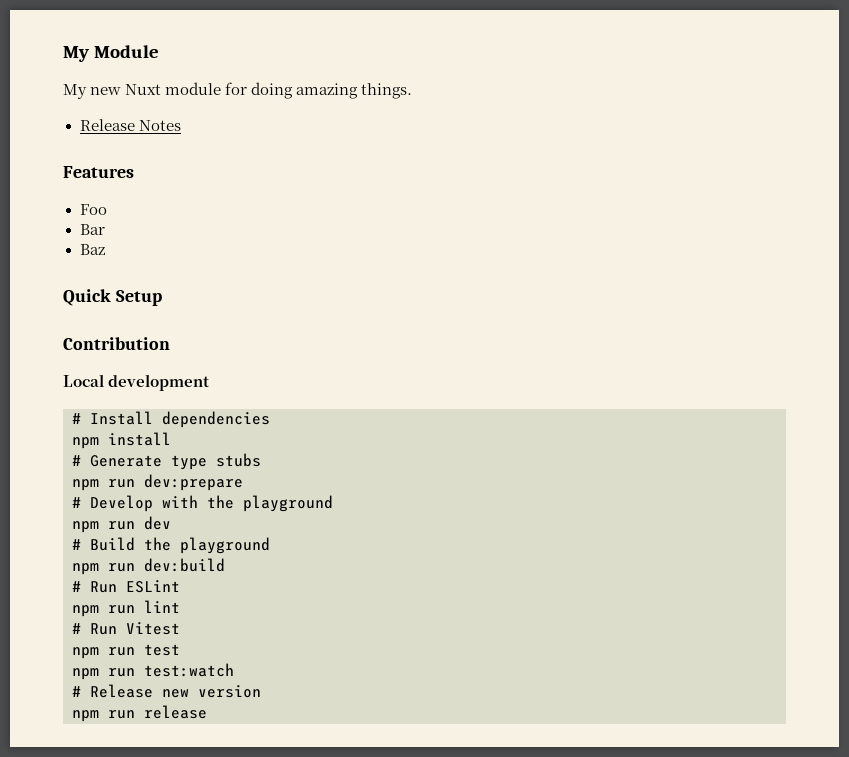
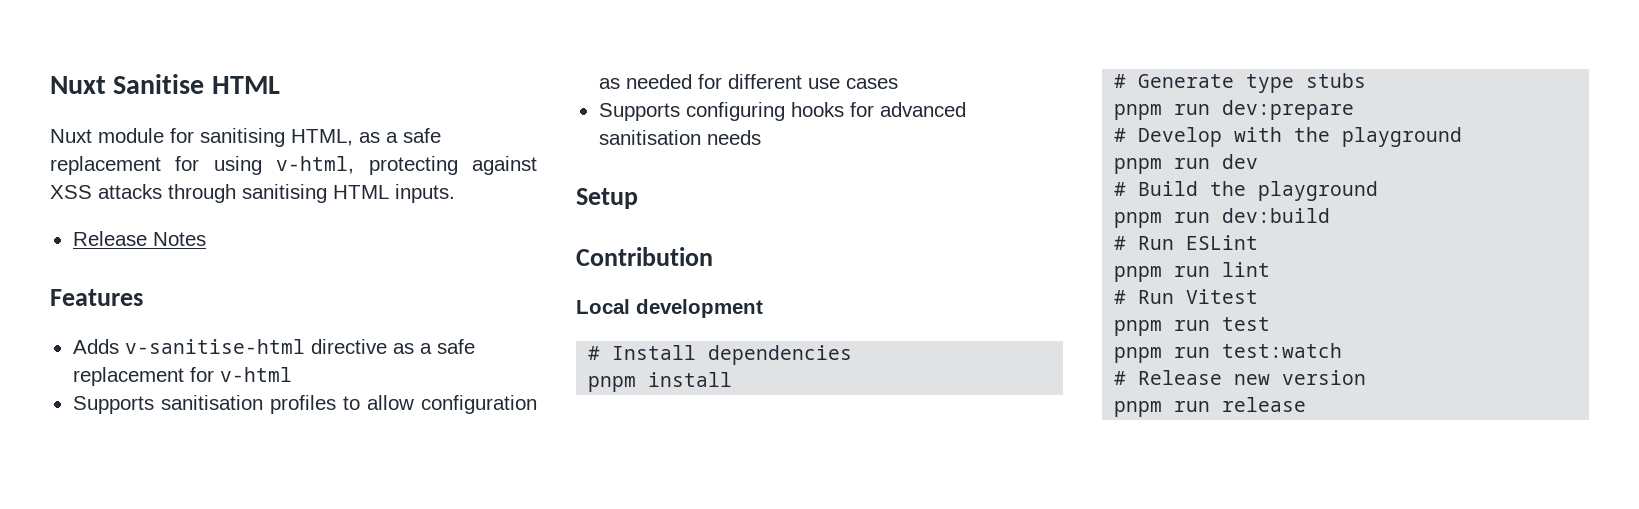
[63,45,159,62] [63,82,413,99] [79,119,181,131] [63,166,134,178] [79,204,107,215] [79,224,105,235] [79,244,105,255] [63,289,111,306] My Module // My new Nuxt module for doing amazing things. // Release Notes // Features // Foo // Bar // Baz // Quick -> [50,74,280,94] [50,128,441,147] [50,156,537,175] [50,184,455,203] [72,231,206,246] [50,289,143,306] [72,339,475,354] [72,367,292,386] [72,395,537,414] [598,74,898,89] [598,102,966,121] [598,130,761,145] Nuxt Sanitise HTML // Nuxt module for sanitising HTML, as a safe replacement for using v-html, protecting against XSS attacks through sanitising HTML inputs. // Release Notes // Features // Adds v-sanitise-html directive as a safe replacement for v-html // Supports sanitisation profiles to allow configuration as needed for different use cases // Supports configuring hooks for advanced sanitisation needs //
[72,437,99,449] npm -> [588,376,637,392] pnpm
[72,479,99,491] npm -> [1114,104,1163,120] pnpm
[72,521,99,533] npm -> [1114,158,1163,174] pnpm
[72,563,99,575] npm -> [1114,212,1163,228] pnpm
[72,605,99,617] npm -> [1114,266,1163,282] pnpm
[72,647,99,659] npm -> [1114,320,1163,336] pnpm
[72,668,99,680] npm -> [1114,347,1163,363] pnpm
[72,710,99,722] npm -> [1114,401,1163,417] pnpm

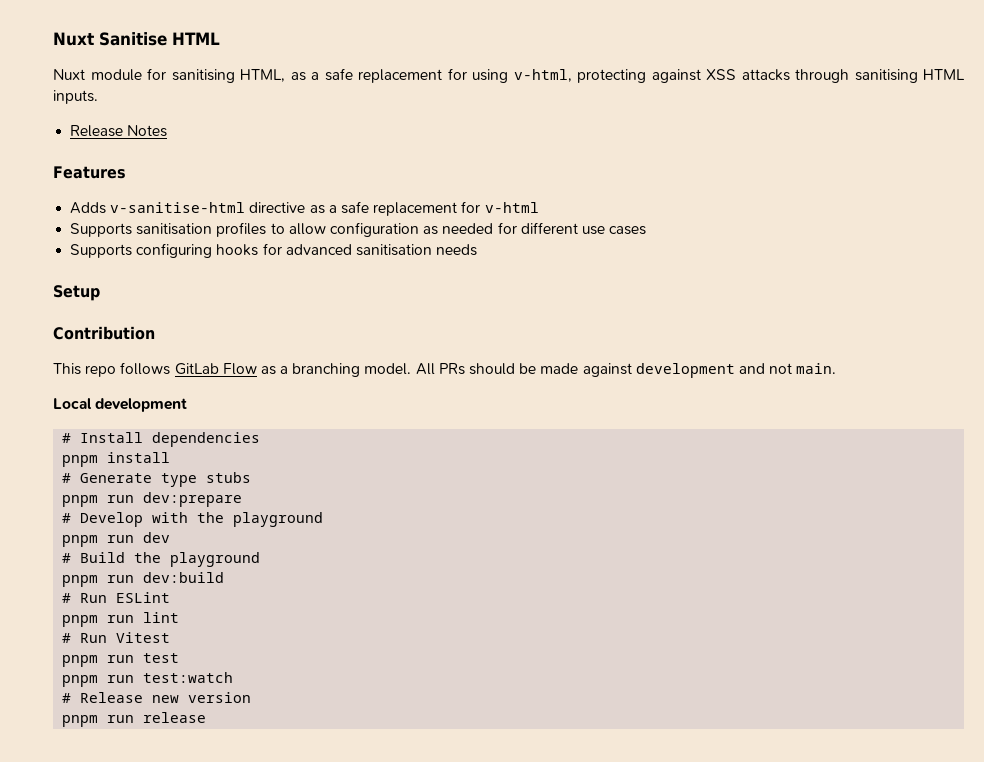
(713, 256) none -> [53,362,837,378] // This repo follows GitLab Flow as a branching model. All PRs should be made against development and not main.

